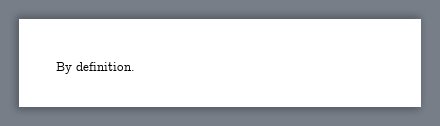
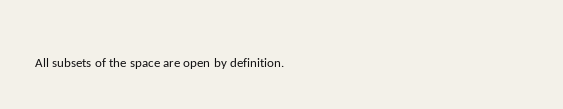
[56,62,72,74] By -> [35,58,227,69] All subsets of the space are open by

